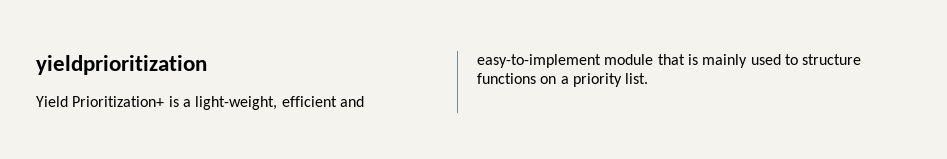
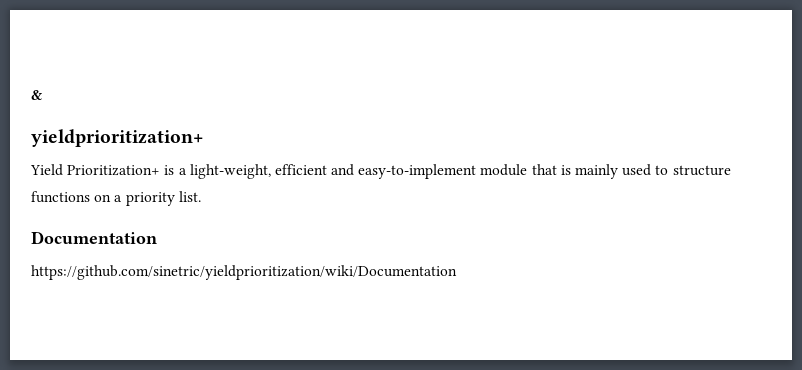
[36,55,207,75] yieldprioritization -> [31,90,42,100] [31,129,203,147] & // yieldprioritization+
(649, 78) none -> [31,231,157,244] [31,265,457,280] // Documentation // https://github.com/sinetric/yieldprioritization/wiki/Documentation

